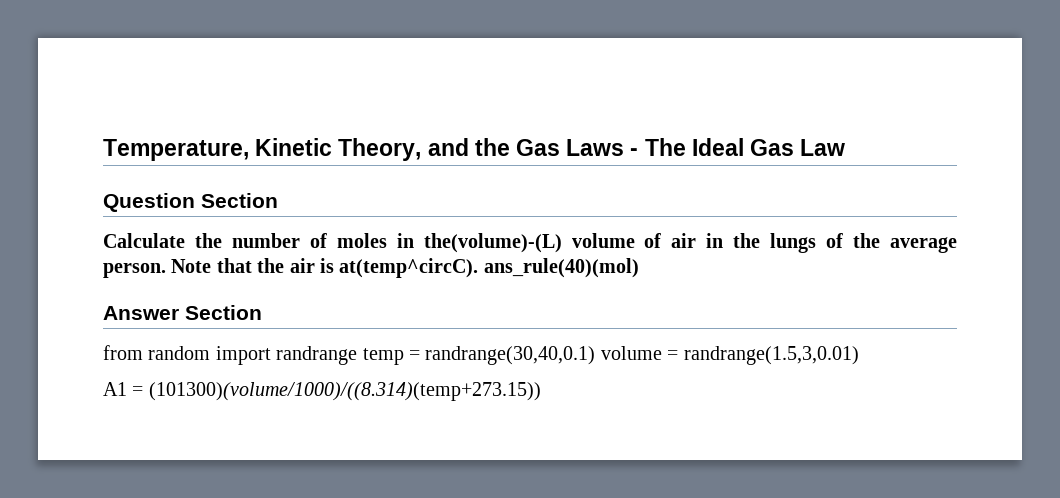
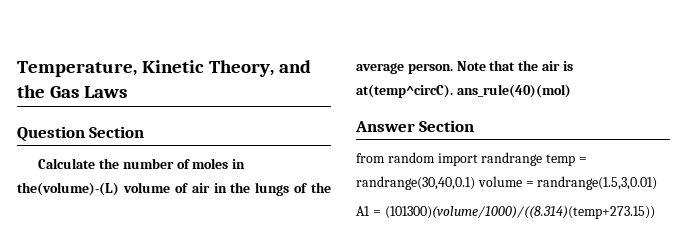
[630,138,846,156] - The Ideal Gas Law -> (128, 92) none

